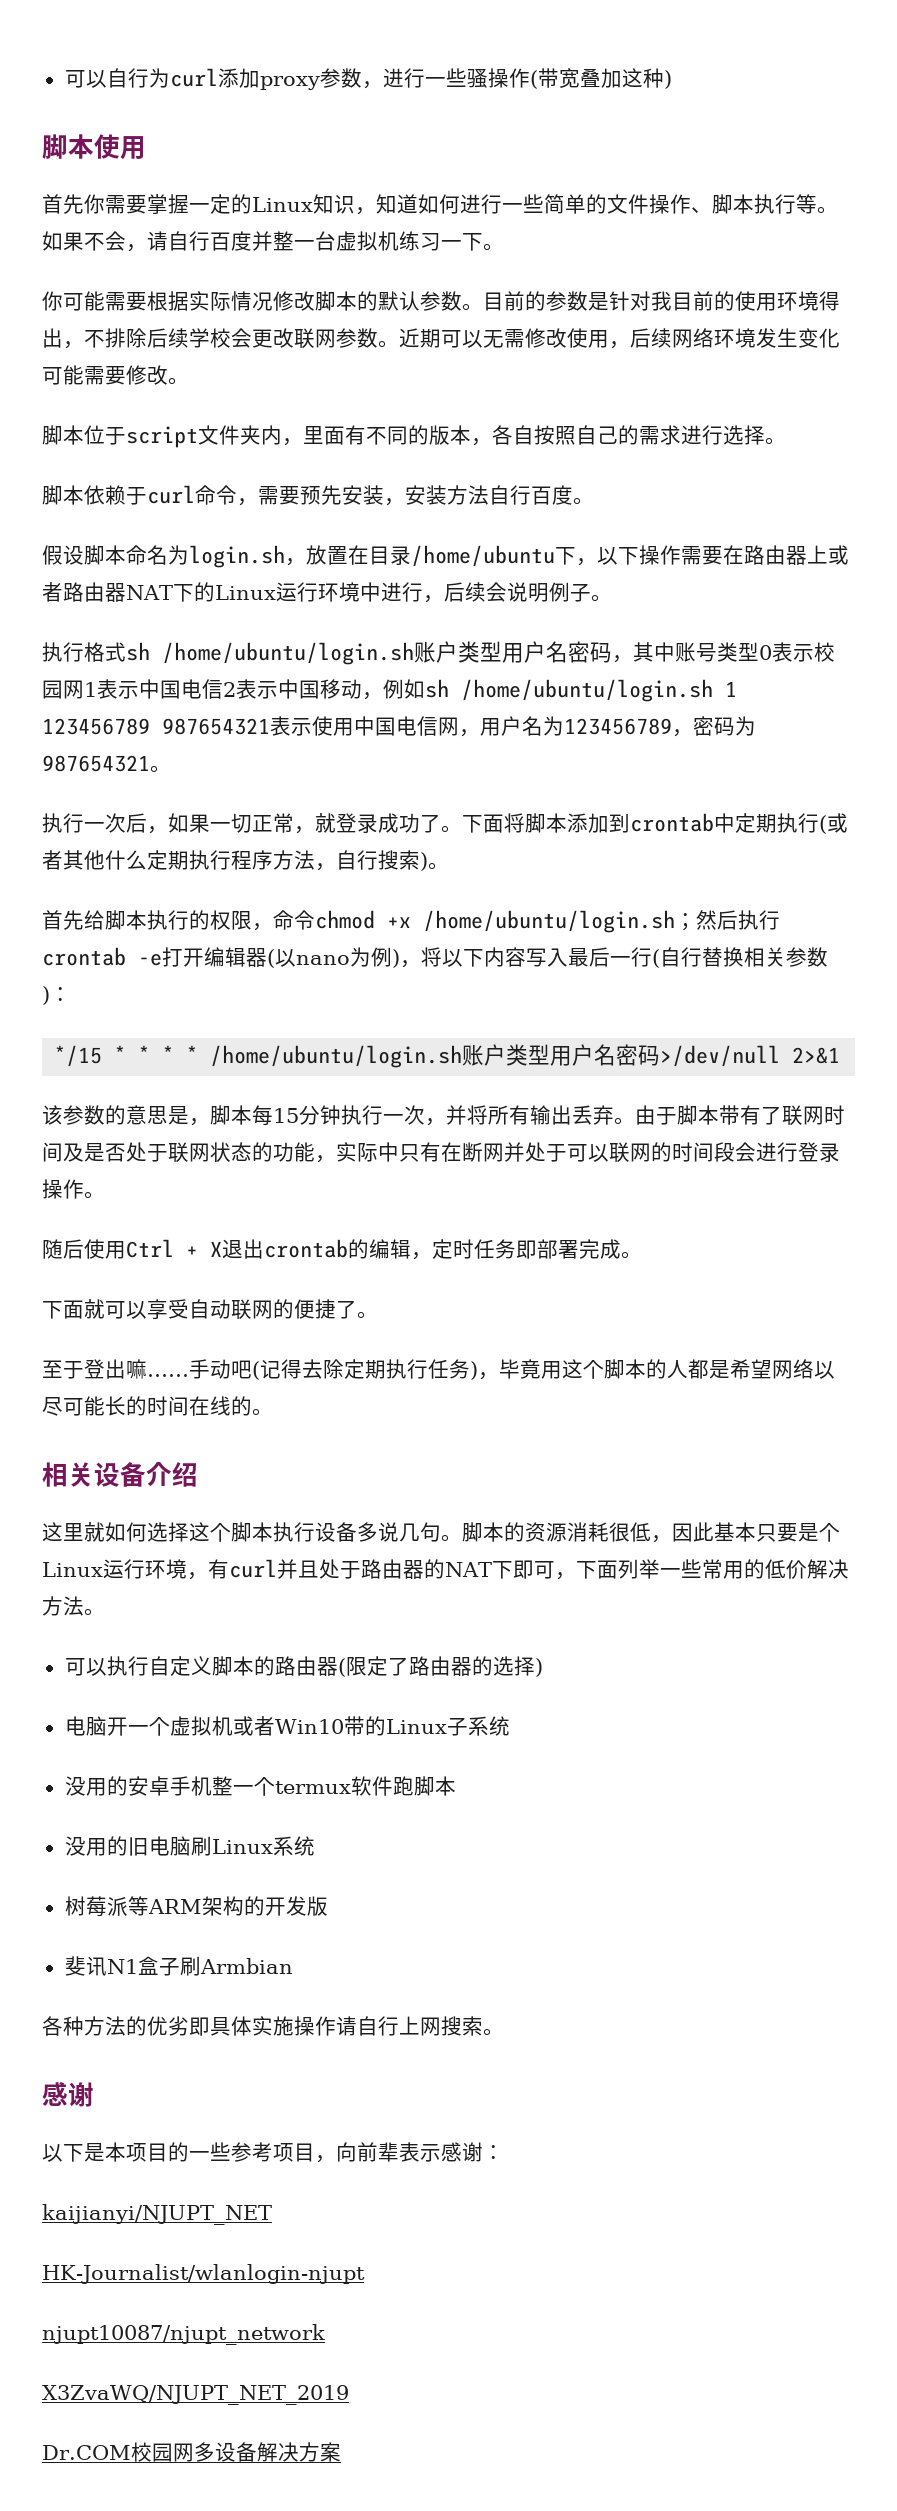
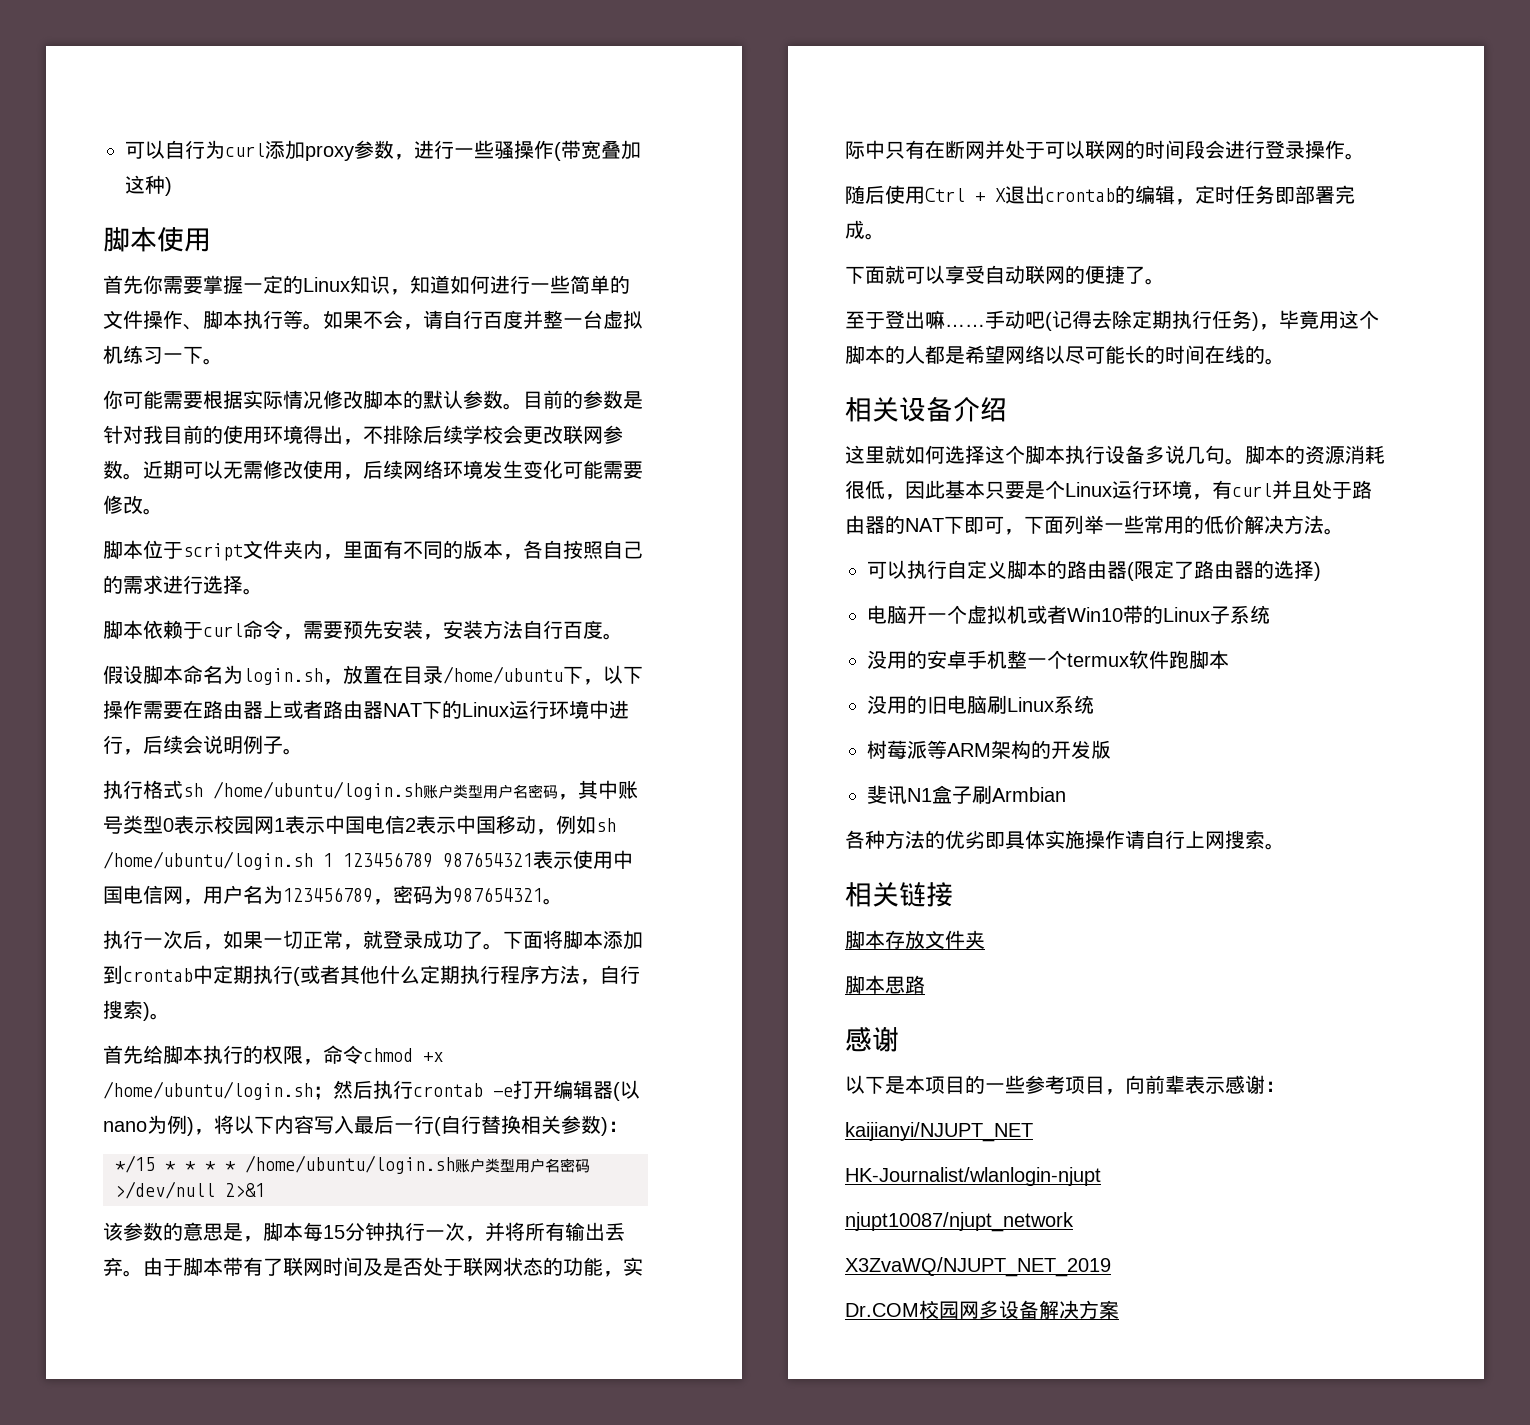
(504, 2032) none -> [845,882,953,907] [845,930,985,950] [845,975,925,994] // 相关链接 // 脚本存放文件夹 // 脚本思路

